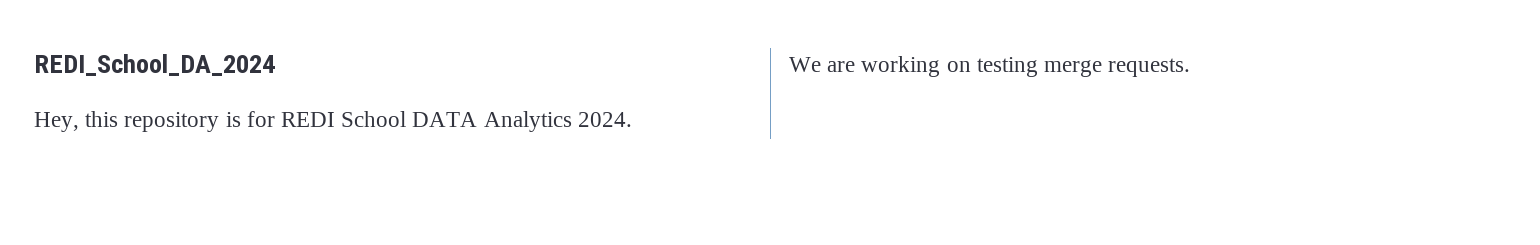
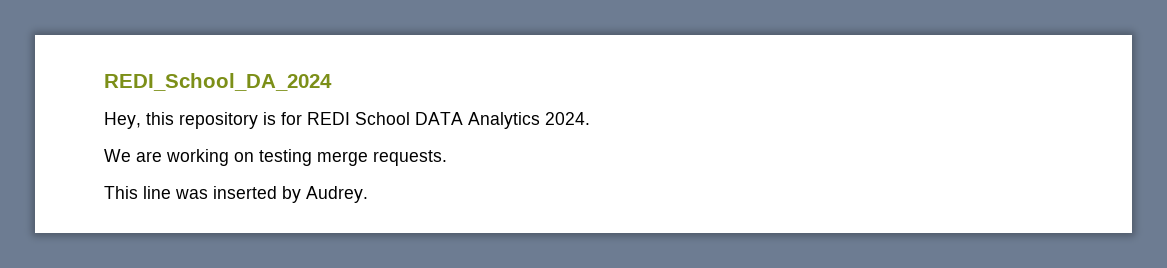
(1191, 67) none -> [104,186,368,203] // This line was inserted by Audrey.

